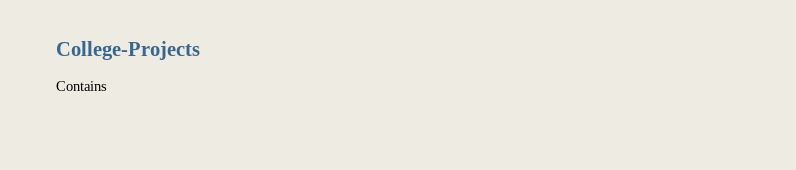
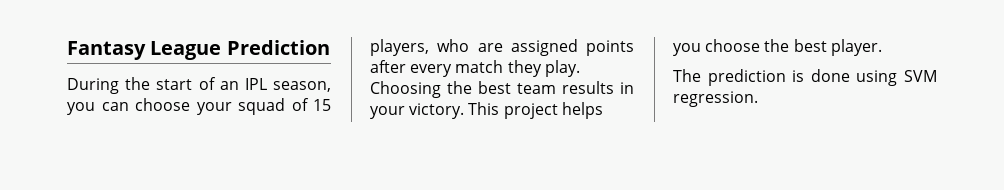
[56,41,200,60] [56,81,107,91] College-Projects // Contains -> [67,40,330,60] [67,77,331,94] [67,98,331,115] [370,39,634,56] [370,60,580,77] [370,81,634,98] [370,102,603,119] [673,39,882,56] [673,69,937,86] [673,91,758,107] Fantasy League Prediction // During the start of an IPL season, you can choose your squad of 15 players, who are assigned points after every match they play. Choosing the best team results in your victory. This project helps you choose the best player. // The prediction is done using SVM regression.

